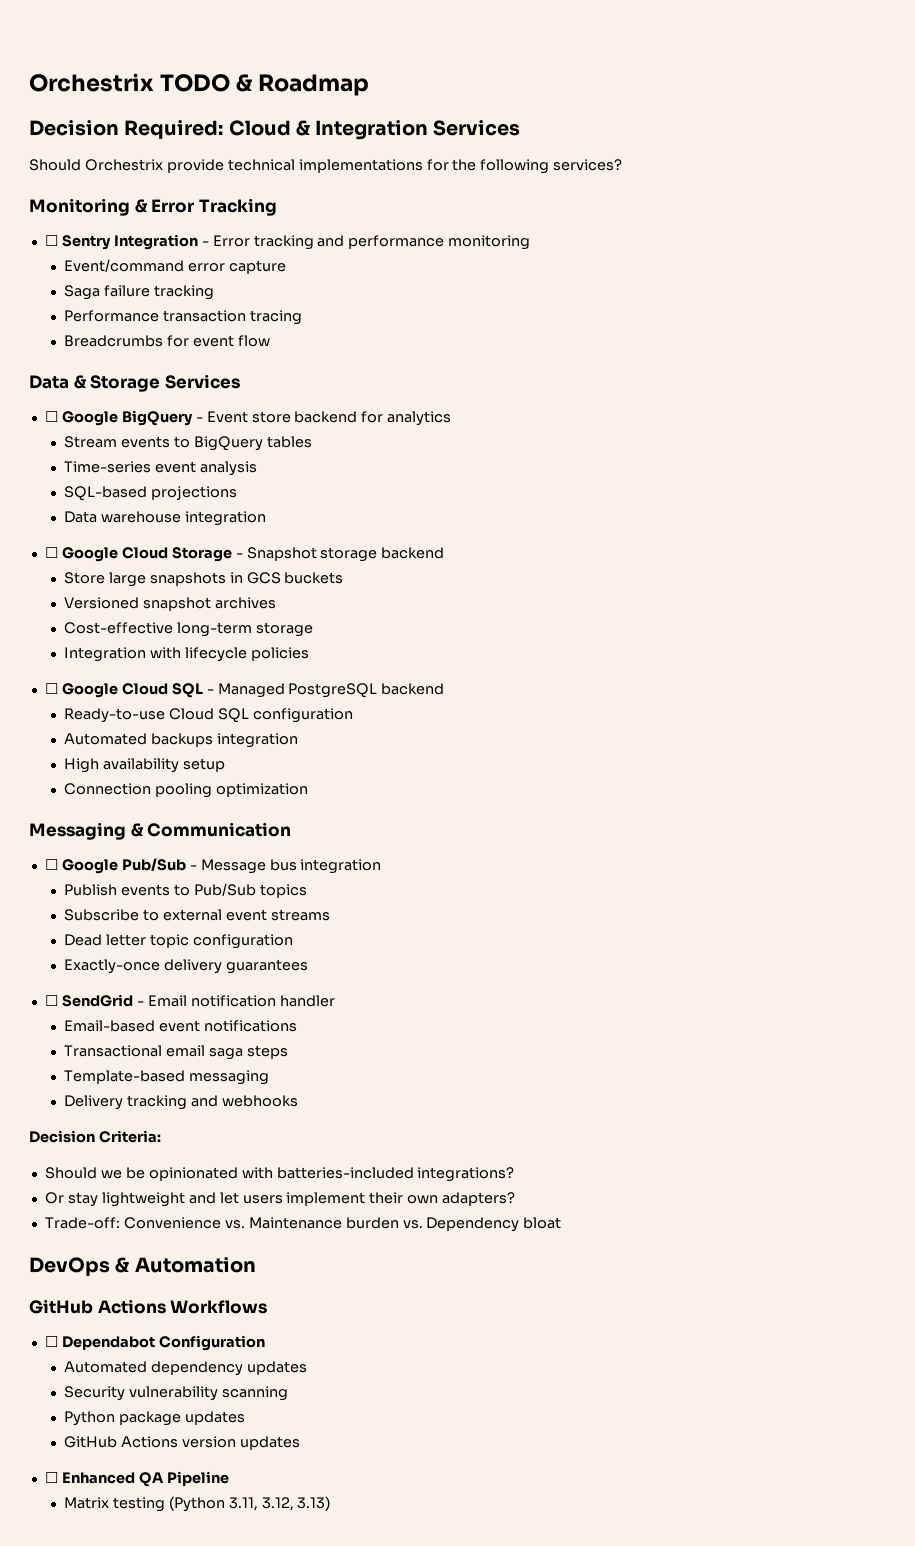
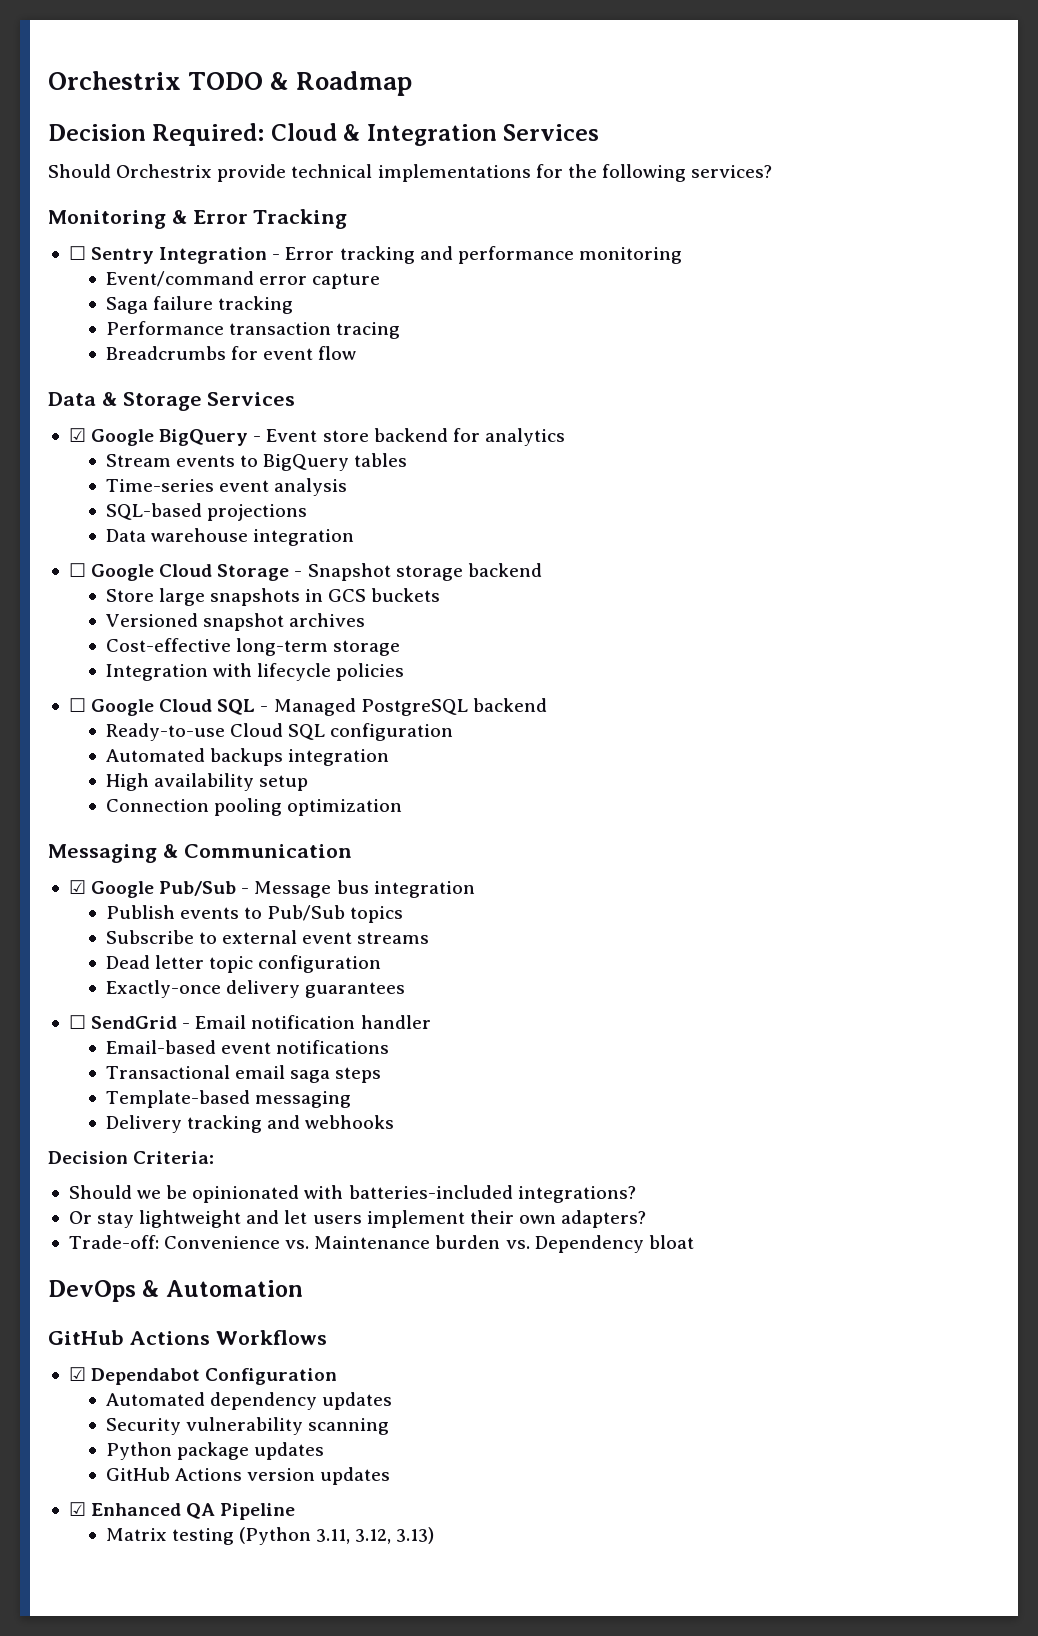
[44,411,58,422] ☐ -> [68,428,86,442] ☑
[44,859,58,870] ☐ -> [68,880,86,894] ☑
[44,1336,58,1347] ☐ -> [68,1367,86,1381] ☑
[44,1472,58,1483] ☐ -> [68,1502,86,1516] ☑

